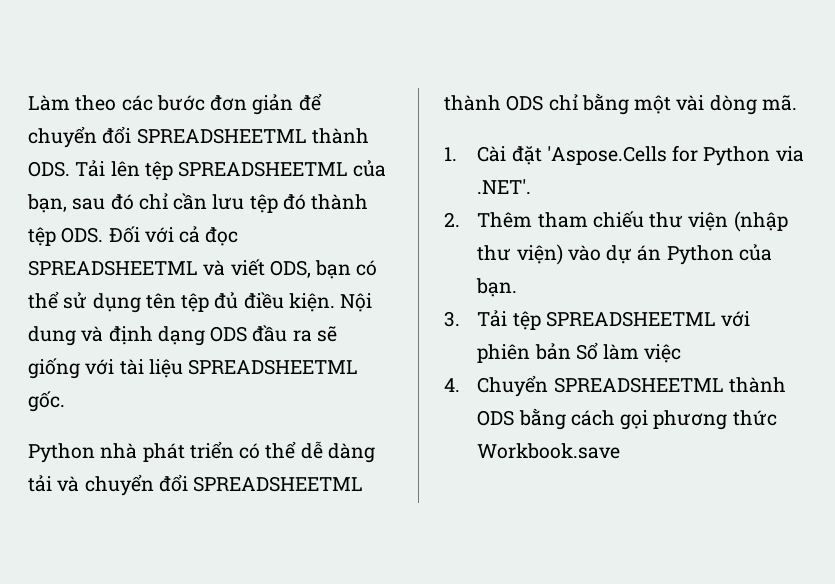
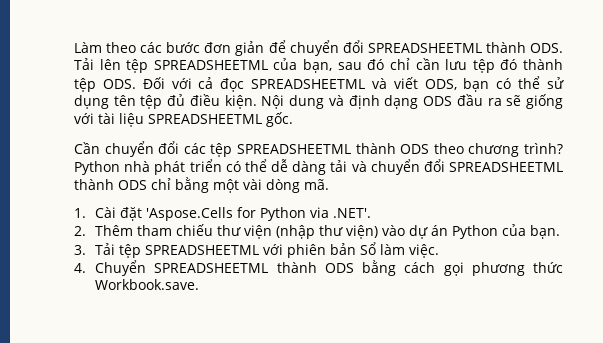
(65, 401) none -> [74,141,564,157] Cần chuyển đổi các tệp SPREADSHEETML thành ODS theo chương trình?
[644,344,682,363] việc -> [409,244,440,258] việc.
[477,443,621,459] Workbook.save -> [95,279,200,290] Workbook.save.

